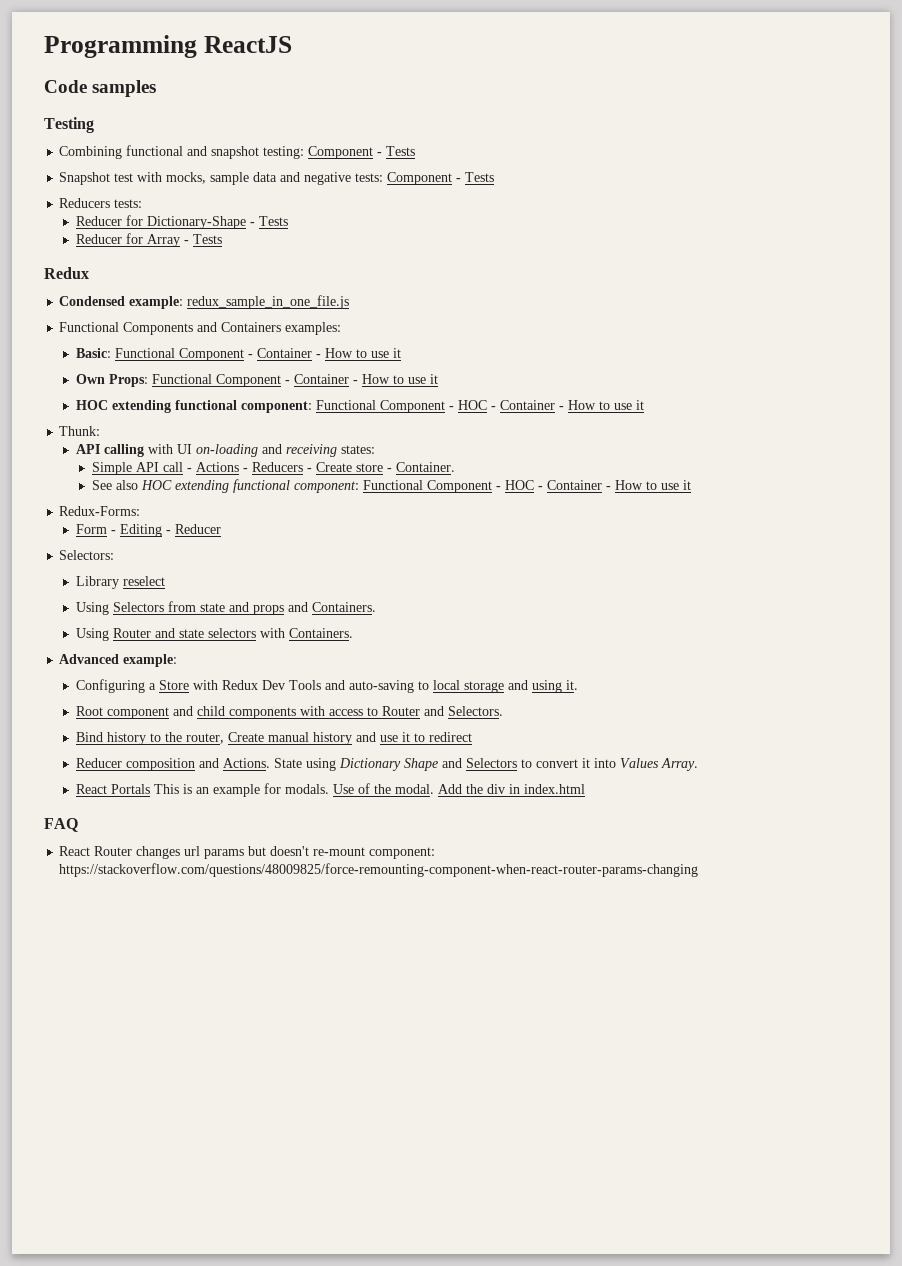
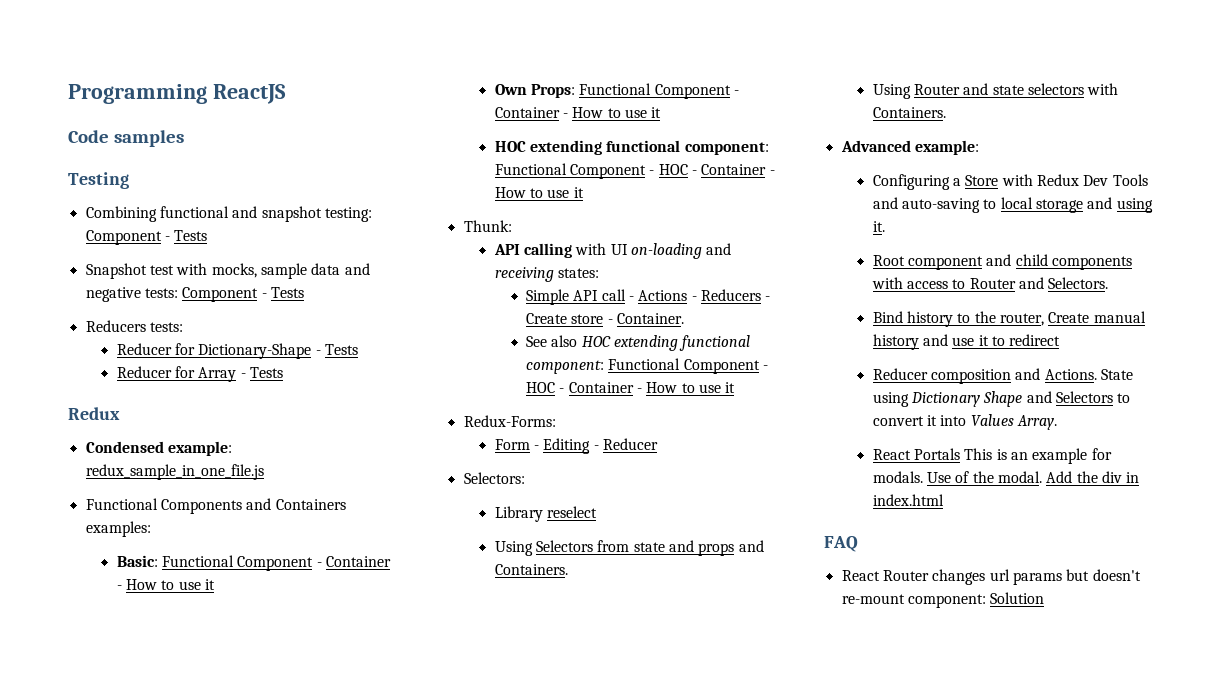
[59,863,699,877] https://stackoverflow.com/questions/48009825/force-remounting-component-when-react-router-params-changing -> [990,592,1045,604] Solution

